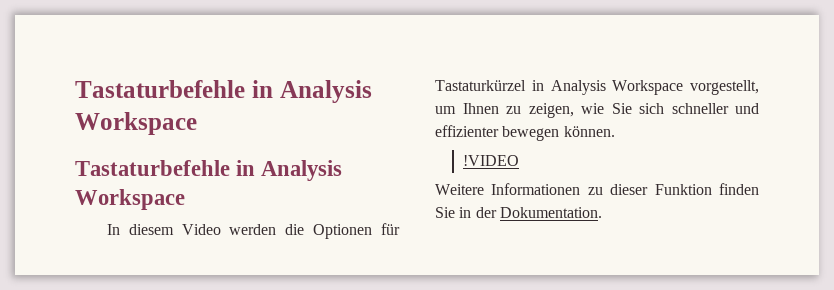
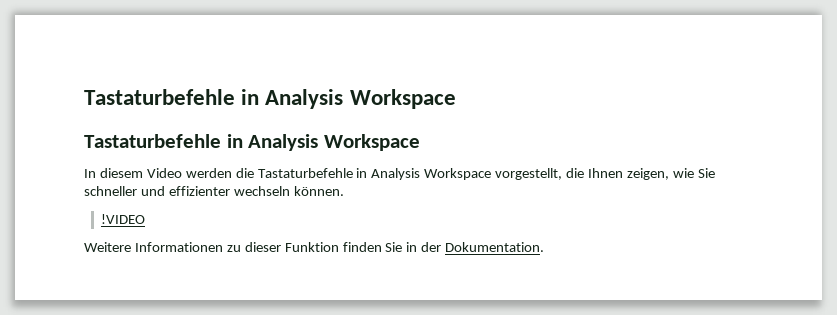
[313,223,401,239] [435,80,526,91] Optionen für Tastaturkürzel -> [257,168,353,178] Tastaturbefehle
[435,103,521,114] um Ihnen zu -> [566,168,624,178] die Ihnen
[639,103,664,114] sich -> (715, 173) none
[502,126,560,141] bewegen -> [233,186,290,196] wechseln

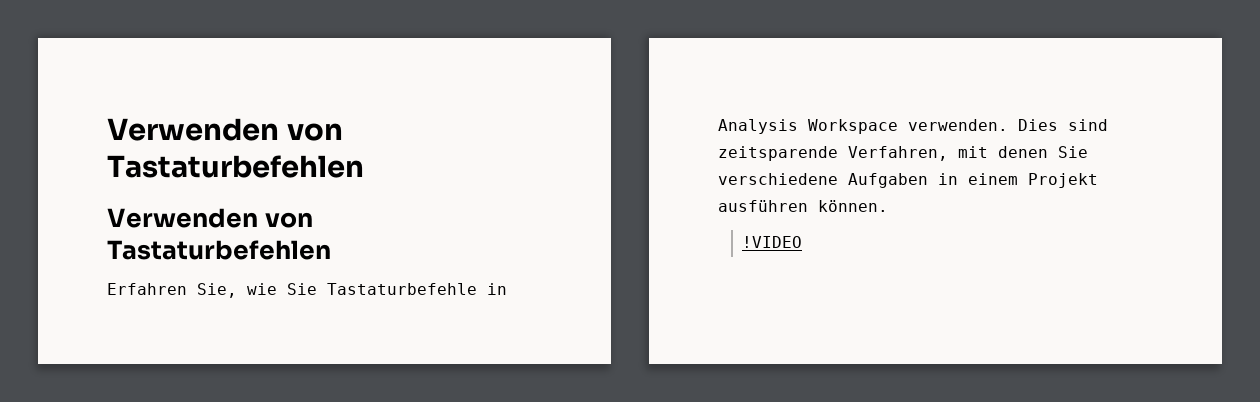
[84,89,456,109] [84,134,420,151] [84,168,715,180] [84,186,344,196] [101,214,146,224] [84,242,545,252] Tastaturbefehle in Analysis Workspace // Tastaturbefehle in Analysis Workspace // In diesem Video werden die Tastaturbefehle in Analysis Workspace vorgestellt, die Ihnen zeigen, wie Sie schneller und effizienter wechseln können. // !VIDEO // Weitere Informationen zu dieser Funktion finden Sie in der Dokumentation. -> [107,118,343,141] [107,155,364,178] [107,208,313,228] [107,240,331,260] [107,283,507,298] [718,119,1108,134] [718,146,1088,161] [718,173,1098,188] [718,200,888,212] [742,236,803,248] Verwenden von Tastaturbefehlen // Verwenden von Tastaturbefehlen // Erfahren Sie, wie Sie Tastaturbefehle in Analysis Workspace verwenden. Dies sind zeitsparende Verfahren, mit denen Sie verschiedene Aufgaben in einem Projekt ausführen können. // !VIDEO

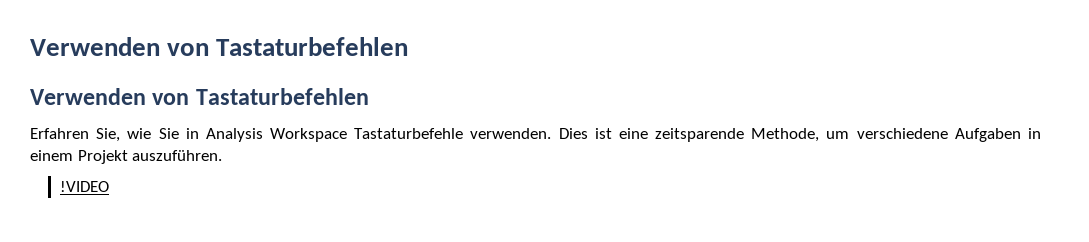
[327,283,477,295] Tastaturbefehle -> (179, 133) none
(898, 126) none -> [354,128,464,139] Tastaturbefehle
[1068,119,1108,131] [718,146,1088,161] sind zeitsparende Verfahren, mit denen Sie -> [594,128,850,142] ist eine zeitsparende Methode, um
[718,200,888,212] ausführen können. -> [132,150,223,161] auszuführen.

